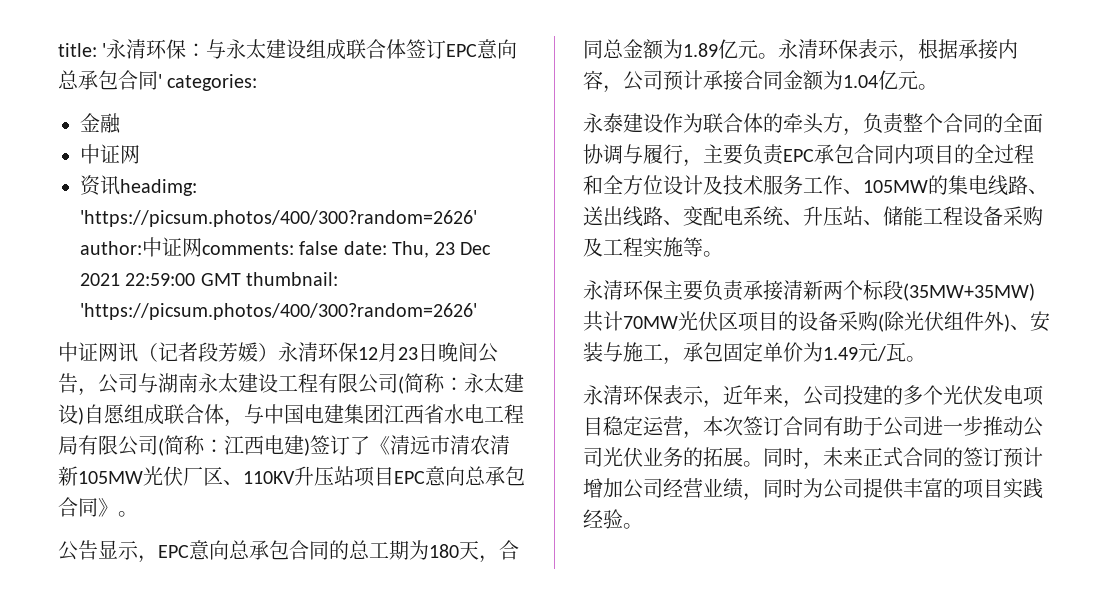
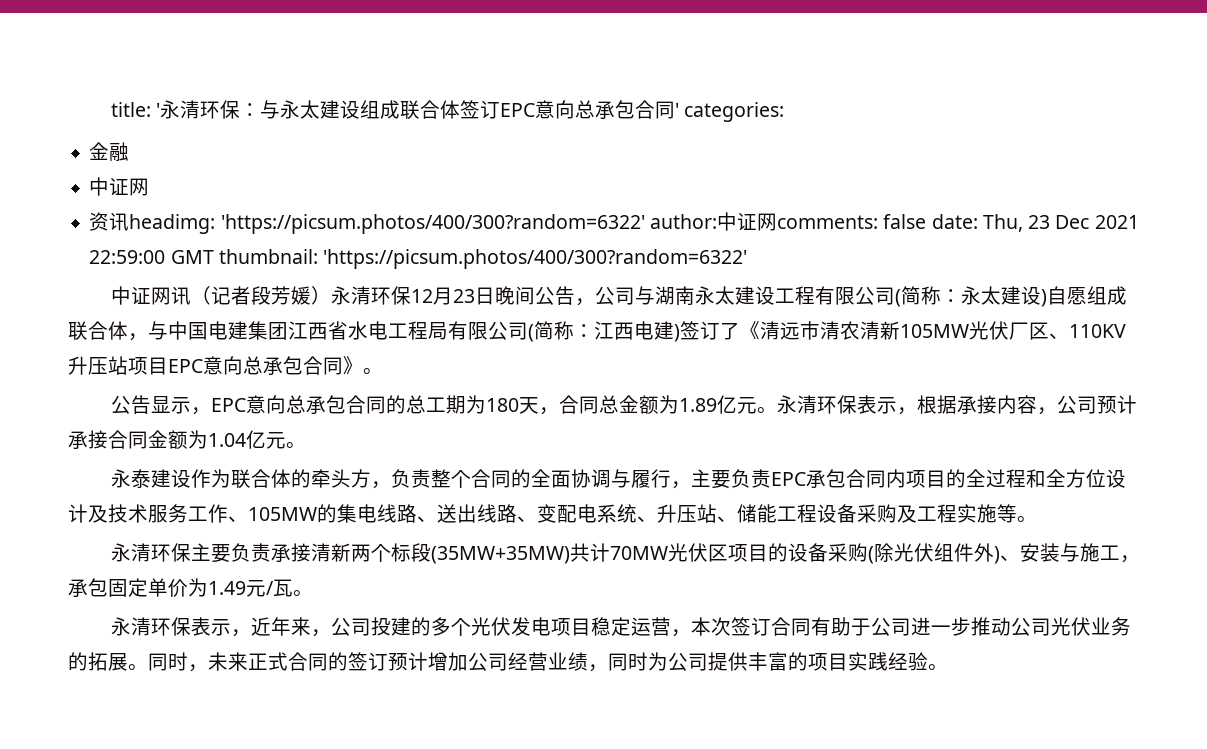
[80,210,477,227] 'https://picsum.photos/400/300?random=2626' -> [220,214,645,234] 'https://picsum.photos/400/300?random=6322'
[80,303,477,320] 'https://picsum.photos/400/300?random=2626' -> [323,249,748,269] 'https://picsum.photos/400/300?random=6322'

